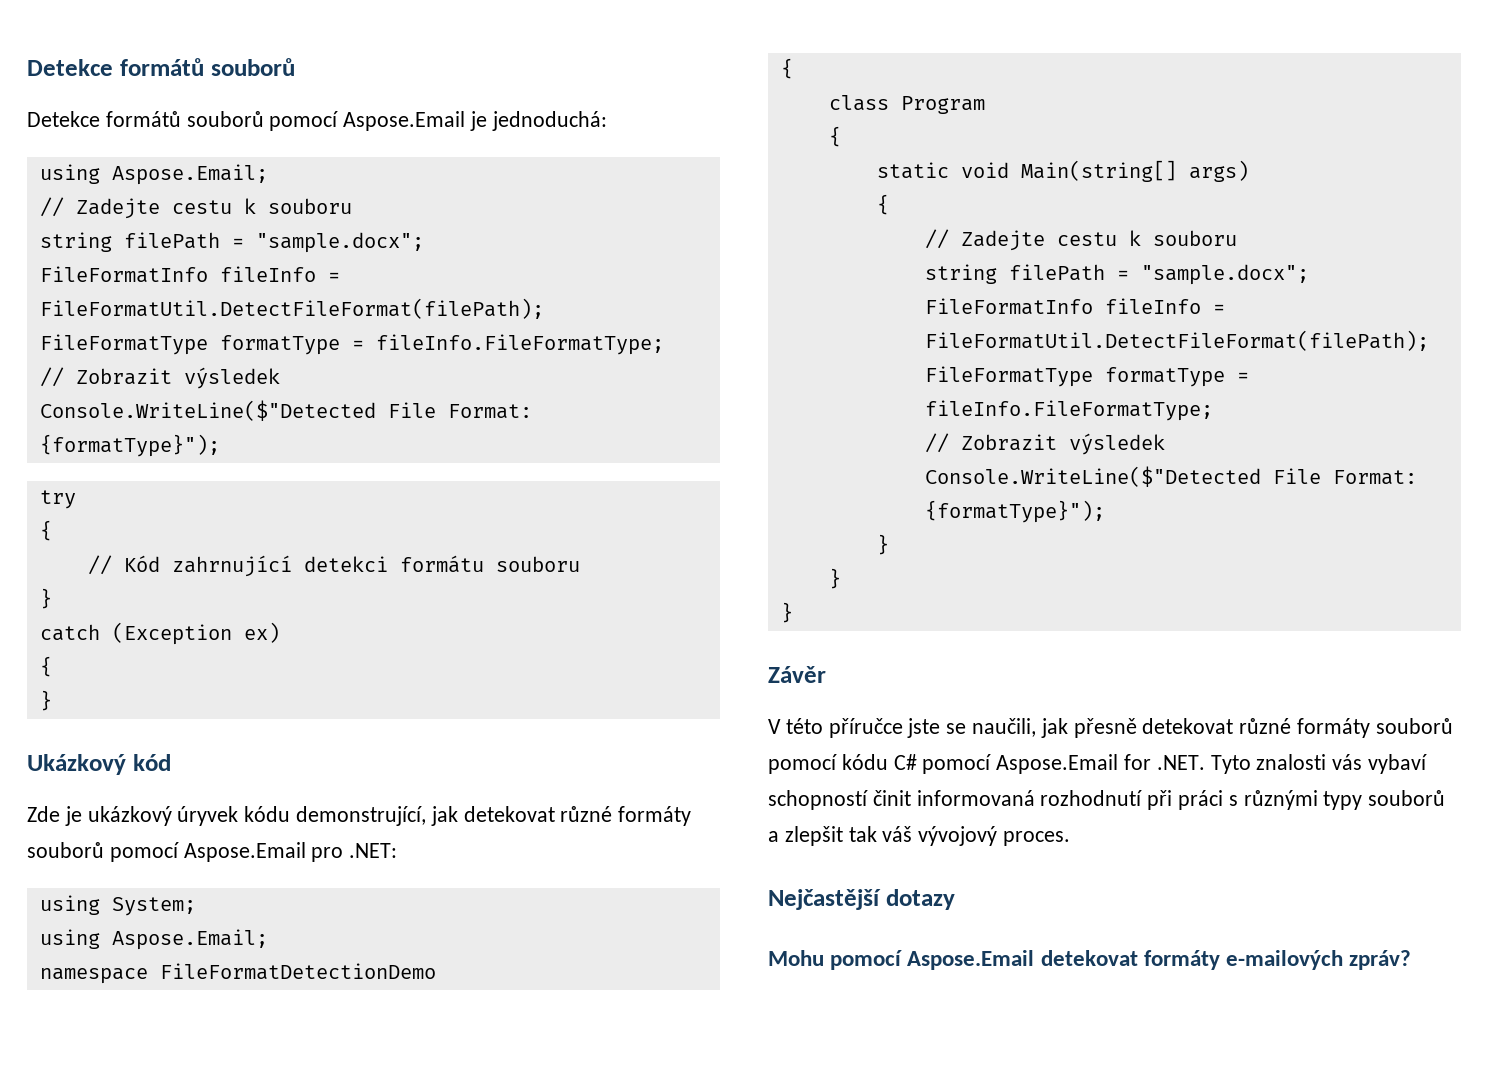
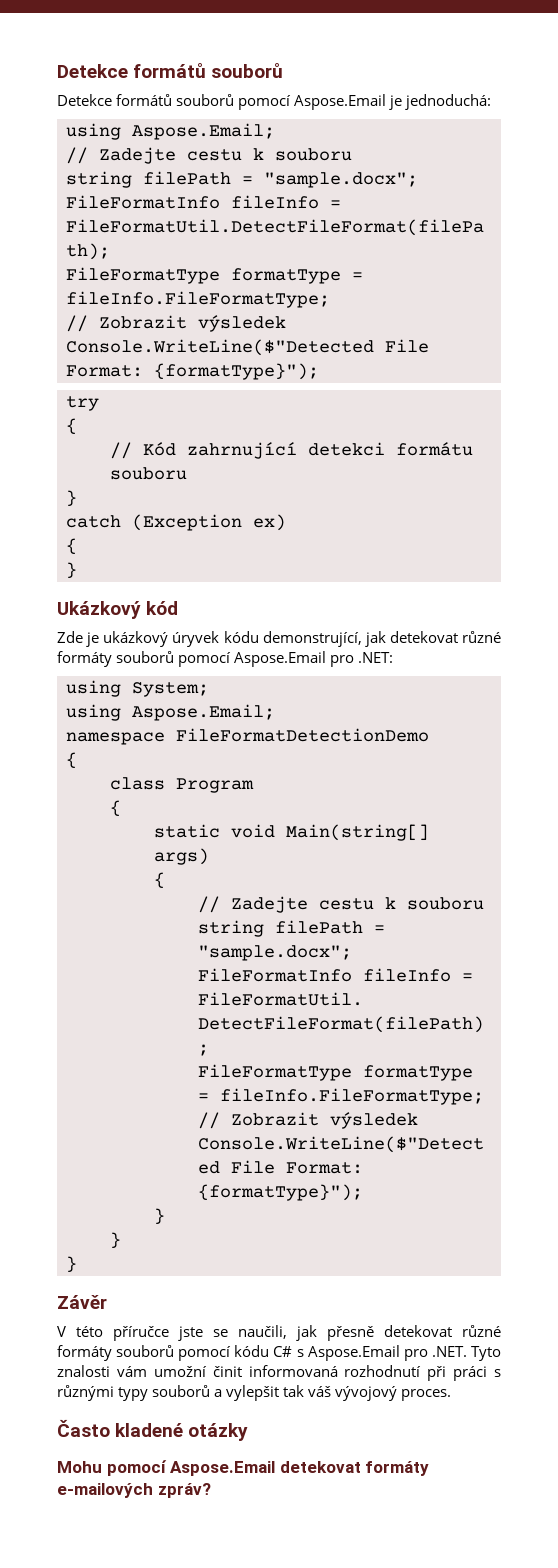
[922,754,1428,774] [768,790,868,810] pomocí Aspose.Email for .NET. Tyto znalosti vás vybaví schopností -> [296,1345,502,1361] [57,1365,207,1377] s Aspose.Email pro .NET. Tyto znalosti vám umožní
[784,826,843,846] zlepšit -> [226,1385,280,1401] vylepšit
[768,889,955,910] Nejčastější dotazy -> [57,1419,249,1441] Často kladené otázky

